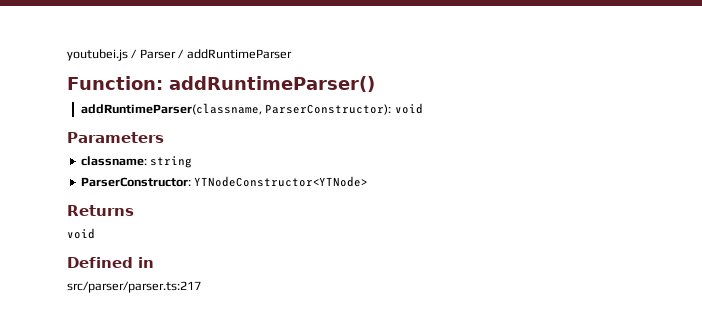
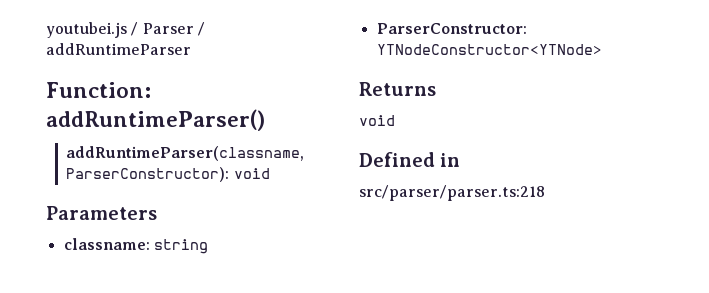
[67,281,201,293] src/parser/parser.ts:217 -> [359,185,545,201] src/parser/parser.ts:218

